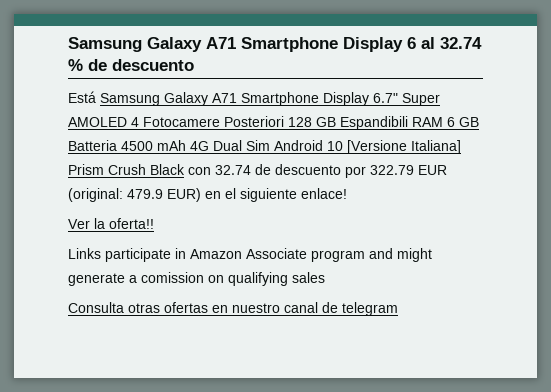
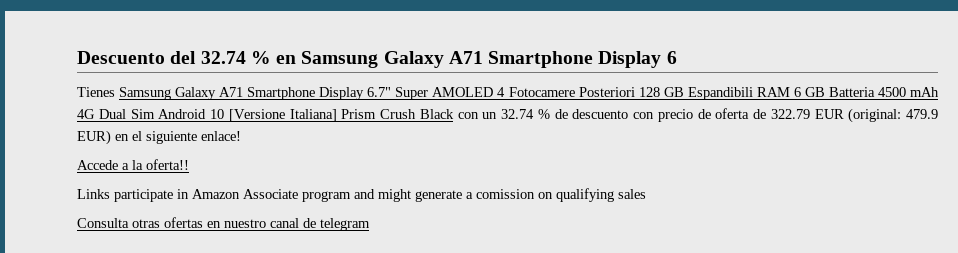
(68, 44) none -> [77,51,297,64] Descuento del 32.74 % en
[421,37,482,49] [68,59,194,71] [68,91,96,103] al 32.74 % de descuento // Está -> [77,87,115,97] // Tienes
[215,164,366,178] 32.74 de descuento por -> [482,108,766,122] un 32.74 % de descuento con precio de oferta de
[68,219,90,229] Ver -> [77,160,129,170] Accede a

